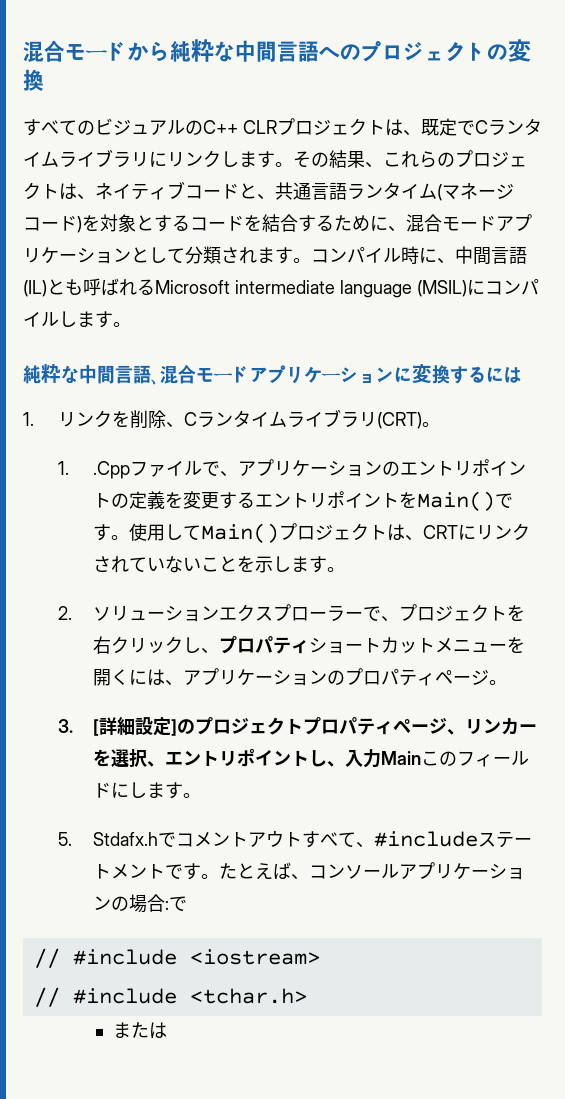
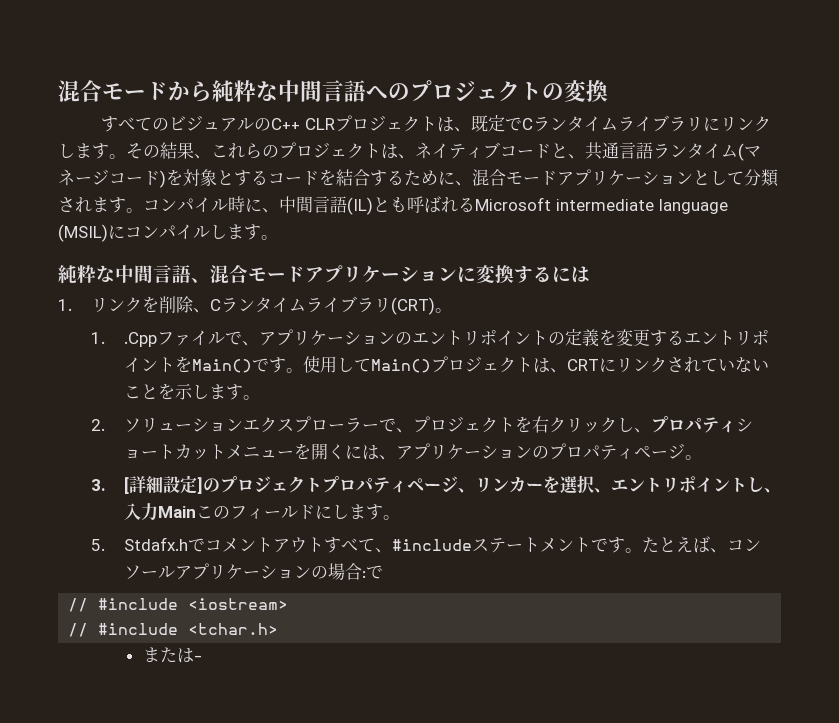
(167, 1030) none -> [193,655,202,661] -

